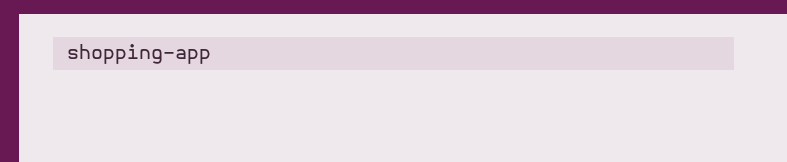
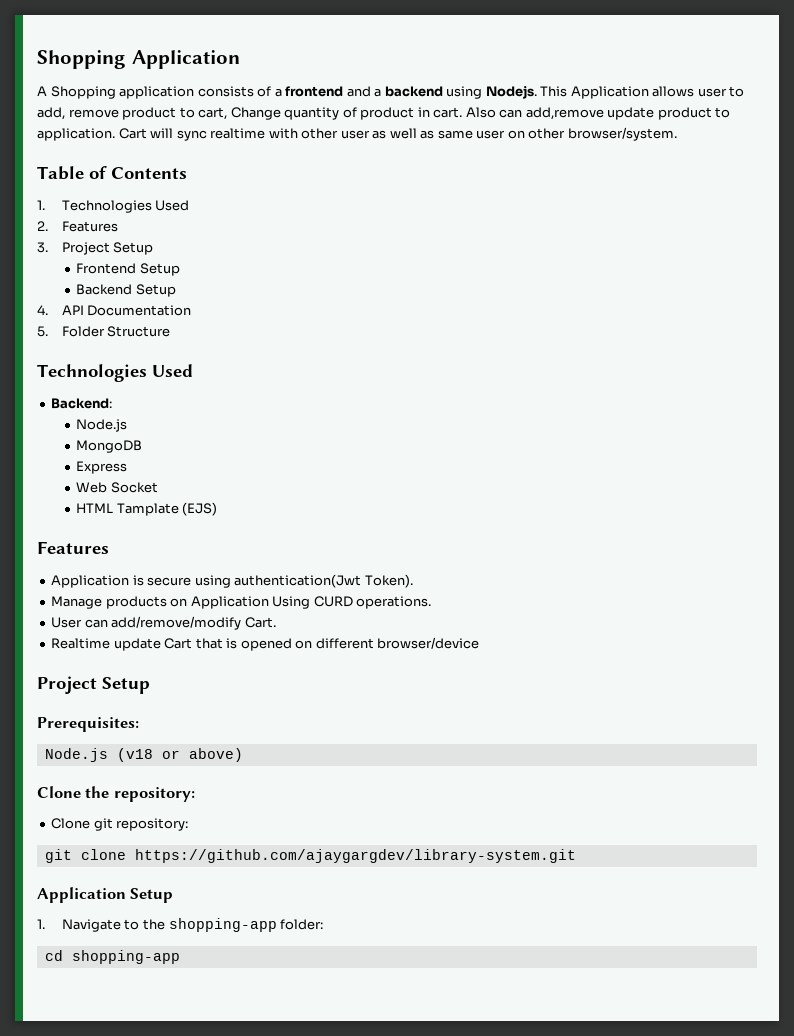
(66, 54) none -> [37,50,240,69] [37,85,745,99] [37,107,731,120] [37,127,677,141] [37,166,187,180] [37,200,190,213] [37,221,118,232] [37,242,154,255] [76,263,180,276] [76,284,176,297] [37,305,192,316] [37,326,171,337] [37,364,193,382] [51,398,113,409] [76,419,128,432] [76,440,143,453] [76,461,128,474] [76,482,158,493] [76,502,218,516] [37,541,109,554] [51,574,413,588] [51,596,432,609] [51,616,276,630] [51,637,480,651] [37,676,150,694] [37,717,139,732] [44,748,243,762] [37,786,195,802] [51,818,189,831] [44,849,576,863] [37,887,174,903] [37,918,324,932] [44,950,63,961] Shopping Application // A Shopping application consists of a frontend and a backend using Nodejs. This Application allows user to add, remove product to cart, Change quantity of product in cart. Also can add,remove update product to application. Cart will sync realtime with other user as well as same user on other browser/system. // Table of Contents // 1. Technologies Used // 2. Features // 3. Project Setup // Frontend Setup // Backend Setup // 4. API Documentation // 5. Folder Structure // Technologies Used // Backend: // Node.js // MongoDB // Express // Web Socket // HTML Tamplate (EJS) // Features // Application is secure using authentication(Jwt Token). // Manage products on Application Using CURD operations. // User can add/remove/modify Cart. // Realtime update Cart that is opened on different browser/device // Project Setup // Prerequisites: // Node.js (v18 or above) // Clone the repository: // Clone git repository: // git clone https://github.com/ajaygargdev/library-system.git // Application Setup // 1. Navigate to the shopping-app folder: // cd

